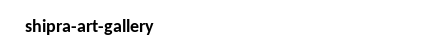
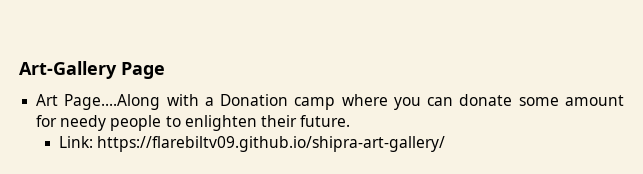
[25,19,154,35] shipra-art-gallery -> [19,61,165,79] [36,94,624,110] [36,115,351,131] [59,136,446,152] Art-Gallery Page // Art Page....Along with a Donation camp where you can donate some amount for needy people to enlighten their future. // Link: https://flarebiltv09.github.io/shipra-art-gallery/

